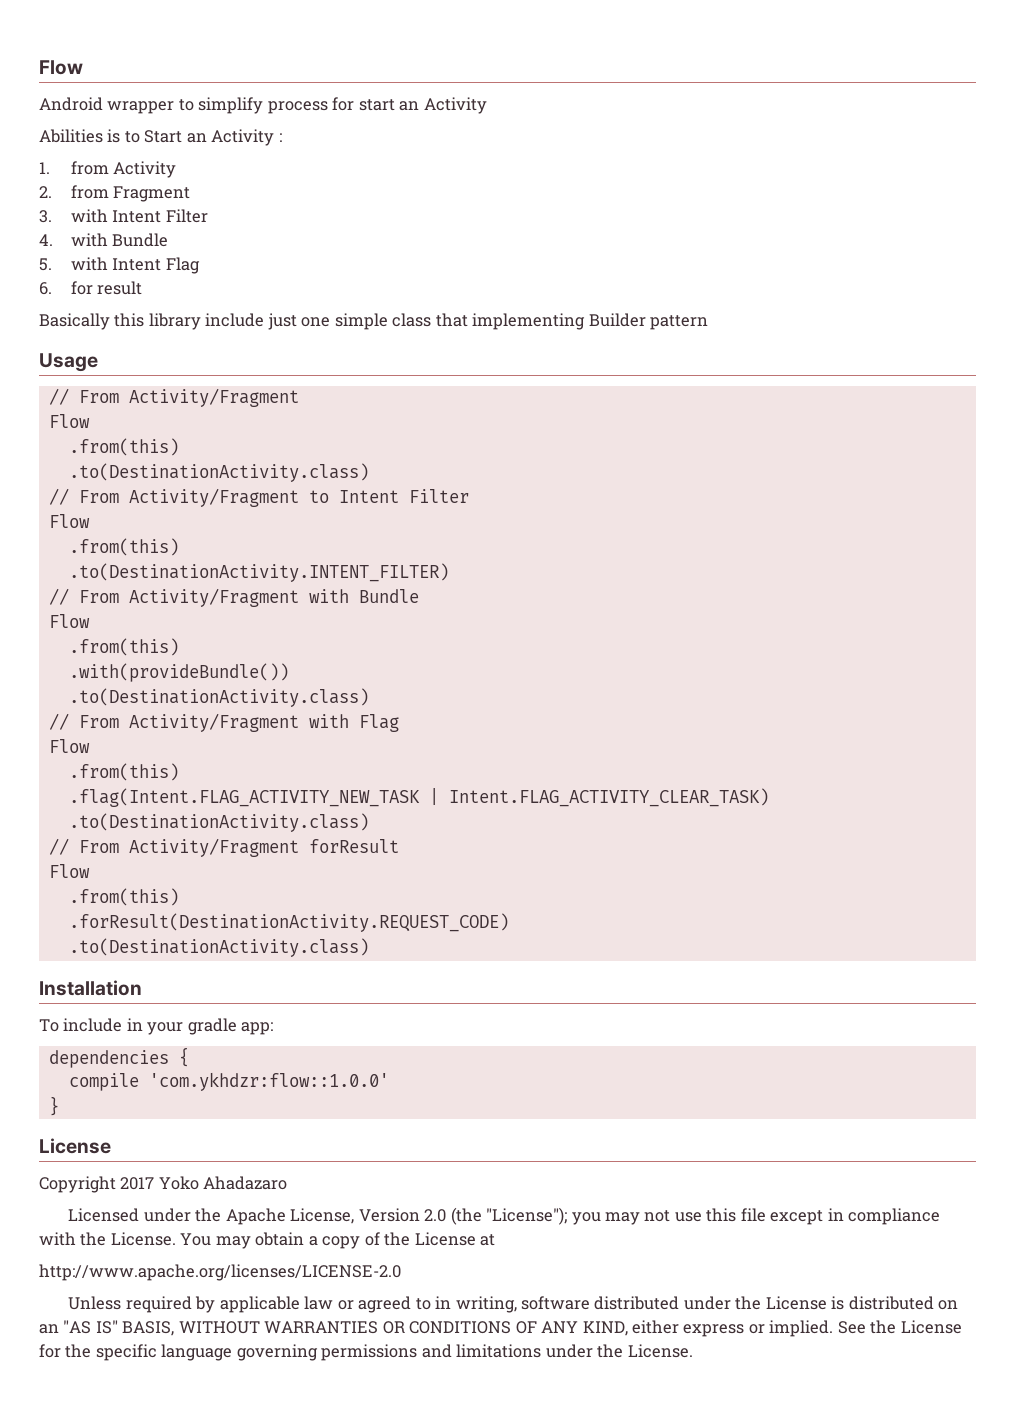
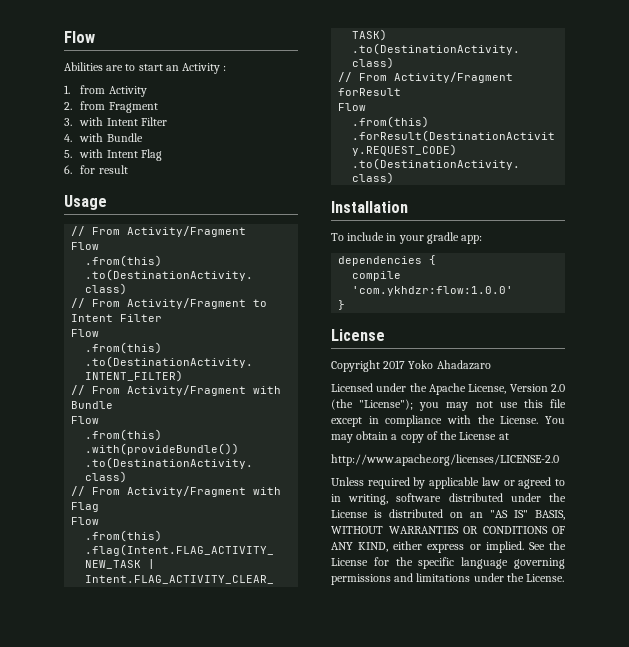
[39,60,83,75] [39,97,487,114] [39,129,183,143] Flow // Android wrapper to simplify process for start an Activity // Abilities is to Start -> [64,31,95,43] [64,62,163,71] Flow // Abilities are to start
[39,313,709,330] // Basically this library include just one simple class that implementing Builder pattern -> (128, 169) none
[148,1072,389,1091] 'com.ykhdzr:flow::1.0.0' -> [352,286,514,296] 'com.ykhdzr:flow:1.0.0'

